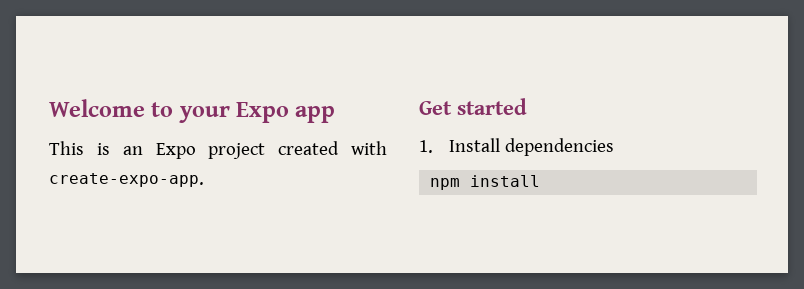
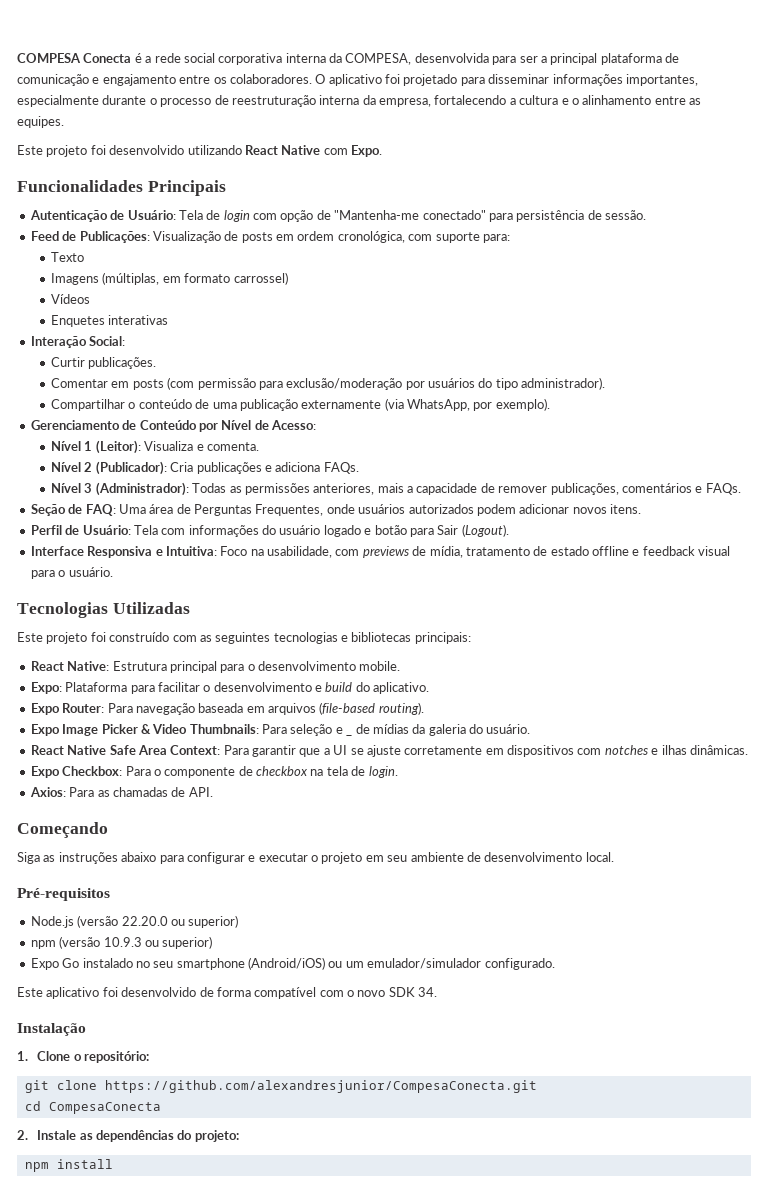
[49,99,336,123] [49,141,387,159] [49,173,204,187] [419,98,527,115] [419,138,615,156] Welcome to your Expo app // This is an Expo project created with create-expo-app. // Get started // 1. Install dependencies -> [17,53,679,65] [17,74,698,86] [17,95,701,107] [17,116,64,128] [17,145,382,157] [17,180,226,196] [29,210,646,222] [30,231,510,243] [51,252,85,262] [51,272,288,285] [51,294,91,304] [51,315,169,327] [30,336,126,348] [51,357,157,369] [51,377,606,390] [51,398,550,411] [30,420,316,432] [51,440,259,454] [51,461,359,475] [51,482,741,496] [30,504,641,516] [30,524,509,537] [30,546,731,558] [30,567,113,579] [17,602,190,618] [17,632,471,644] [30,661,401,673] [30,682,430,694] [30,702,424,715] [30,724,343,736] [346,734,353,736] [355,724,531,736] [30,745,748,757] [30,766,398,778] [29,787,213,797] [17,822,108,838] [17,852,614,864] [17,888,110,901] [30,915,239,928] [30,936,213,949] [30,957,555,970] [17,987,438,999] [17,1023,86,1036] [17,1051,150,1063] [24,1080,537,1093] [24,1101,161,1114] [17,1130,239,1142] COMPESA Conecta é a rede social corporativa interna da COMPESA, desenvolvida para ser a principal plataforma de comunicação e engajamento entre os colaboradores. O aplicativo foi projetado para disseminar informações importantes, especialmente durante o processo de reestruturação interna da empresa, fortalecendo a cultura e o alinhamento entre as equipes. // Este projeto foi desenvolvido utilizando React Native com Expo. // Funcionalidades Principais // Autenticação de Usuário: Tela de login com opção de "Mantenha-me conectado" para persistência de sessão. // Feed de Publicações: Visualização de posts em ordem cronológica, com suporte para: // Texto // Imagens (múltiplas, em formato carrossel) // Vídeos // Enquetes interativas // Interação Social: // Curtir publicações. // Comentar em posts (com permissão para exclusão/moderação por usuários do tipo administrador). // Compartilhar o conteúdo de uma publicação externamente (via WhatsApp, por exemplo). // Gerenciamento de Conteúdo por Nível de Acesso: // Nível 1 (Leitor): Visualiza e comenta. // Nível 2 (Publicador): Cria publicações e adiciona FAQs. // Nível 3 (Administrador): Todas as permissões anteriores, mais a capacidade de remover publicações, comentários e FAQs. // Seção de FAQ: Uma área de Perguntas Frequentes, onde usuários autorizados podem adicionar novos itens. // Perfil de Usuário: Tela com informações do usuário logado e botão para Sair (Logout). // Interface Responsiva e Intuitiva: Foco na usabilidade, com previews de mídia, tratamento de estado offline e feedback visual para o usuário. // Tecnologias Utilizadas // Este projeto foi construído com as seguintes tecnologias e bibliotecas principais: // React Native: Estrutura principal para o desenvolvimento mobile. // Expo: Plataforma para facilitar o desenvolvimento e build do aplicativo. // Expo Router: Para navegação baseada em arquivos (file-based routing). // Expo Image Picker & Video Thumbnails: Para seleção e _ de mídias da galeria do usuário. // React Native Safe Area Context: Para garantir que a UI se ajuste corretamente em dispositivos com notches e ilhas dinâmicas. // Expo Checkbox: Para o componente de checkbox na tela de login. // Axios: Para as chamadas de API. // Começando // Siga as instruções abaixo para configurar e executar o projeto em seu ambiente de desenvolvimento local. // Pré-requisitos // Node.js (versão 22.20.0 ou superior) // npm (versão 10.9.3 ou superior) // Expo Go instalado no seu smartphone (Android/iOS) ou um emulador/simulador configurado. // Este aplicativo foi desenvolvido de forma compatível com o novo SDK 34. // Instalação // 1. Clone o repositório: // git clone https://github.com/alexandresjunior/CompesaConecta.git // cd CompesaConecta // 2. Instale as dependências do projeto:

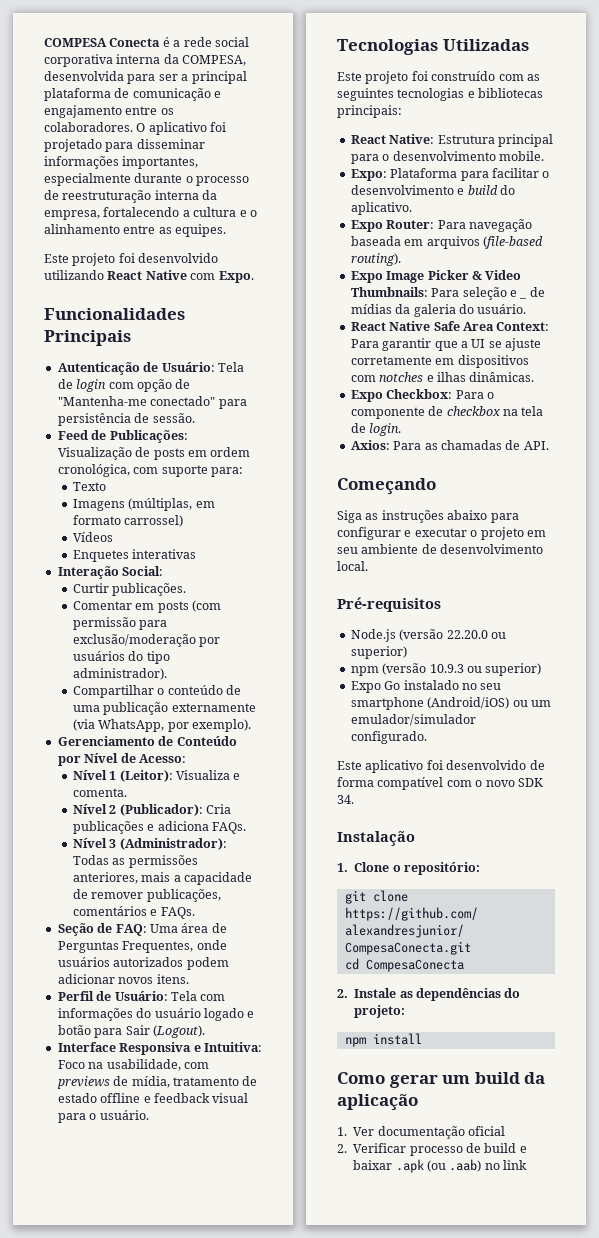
(113, 1164) none -> [337,1072,546,1088] [337,1094,418,1111] [337,1126,505,1139] [337,1143,527,1156] [353,1159,528,1173] // Como gerar um build da aplicação // 1. Ver documentação oficial // 2. Verificar processo de build e baixar .apk (ou .aab) no link

